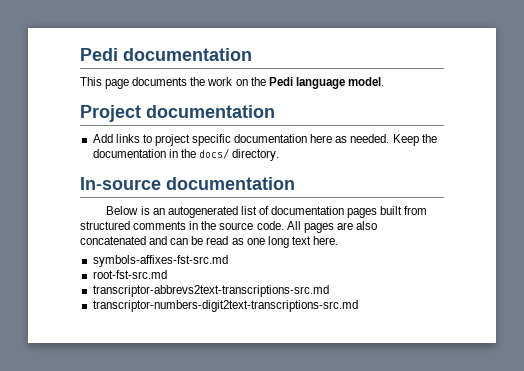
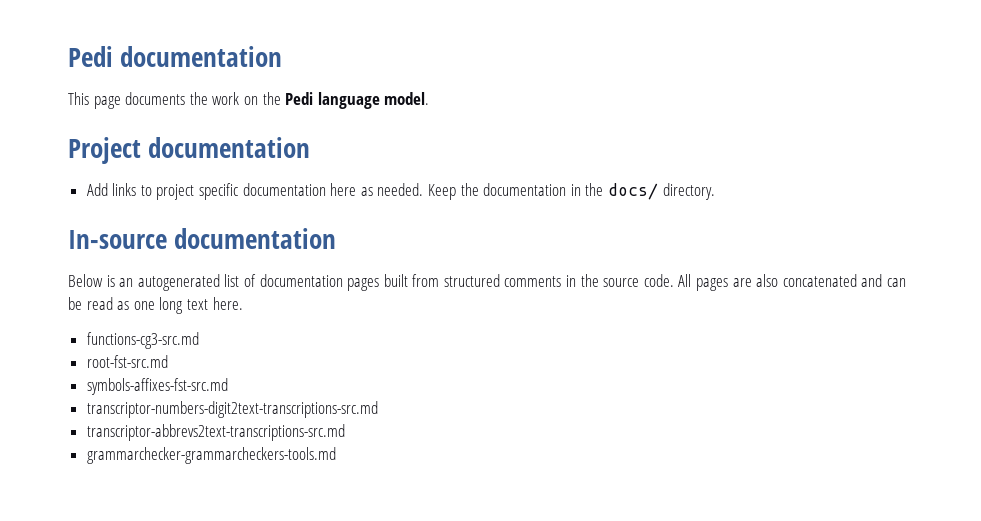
[92,255,228,267] symbols-affixes-fst-src.md -> [86,332,199,349] functions-cg3-src.md
(167, 274) none -> [86,378,228,395] [86,401,378,418] // symbols-affixes-fst-src.md // transcriptor-numbers-digit2text-transcriptions-src.md
[92,300,358,312] transcriptor-numbers-digit2text-transcriptions-src.md -> [86,447,336,464] grammarchecker-grammarcheckers-tools.md

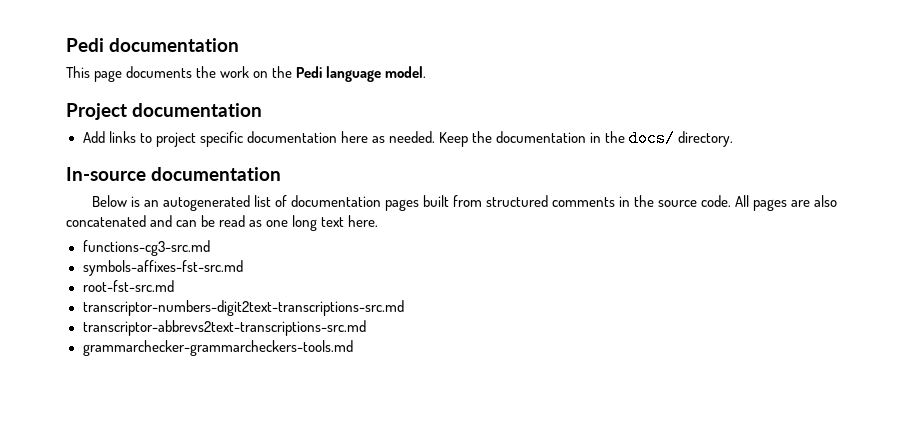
(199, 340) none -> [82,260,243,276] // symbols-affixes-fst-src.md
[86,378,228,395] // symbols-affixes-fst-src.md -> (174, 286) none

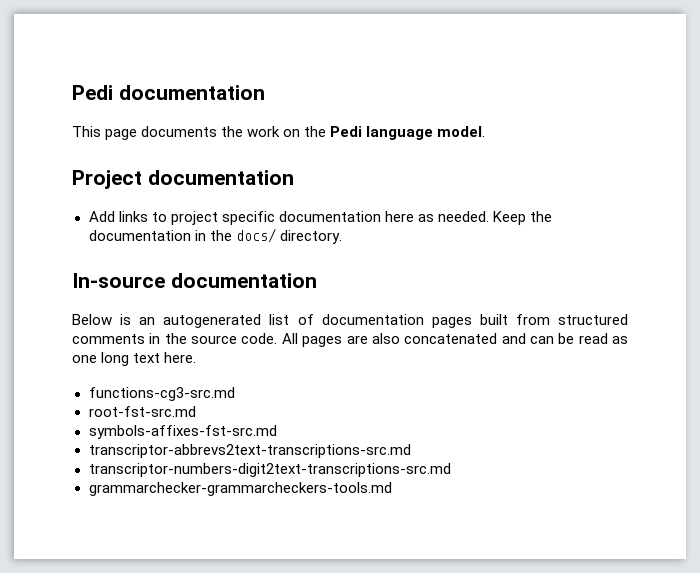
(210, 248) none -> [88,406,196,417] // root-fst-src.md
[82,280,174,292] root-fst-src.md -> [88,444,411,458] transcriptor-abbrevs2text-transcriptions-src.md
[82,320,366,336] // transcriptor-abbrevs2text-transcriptions-src.md -> (451, 470) none

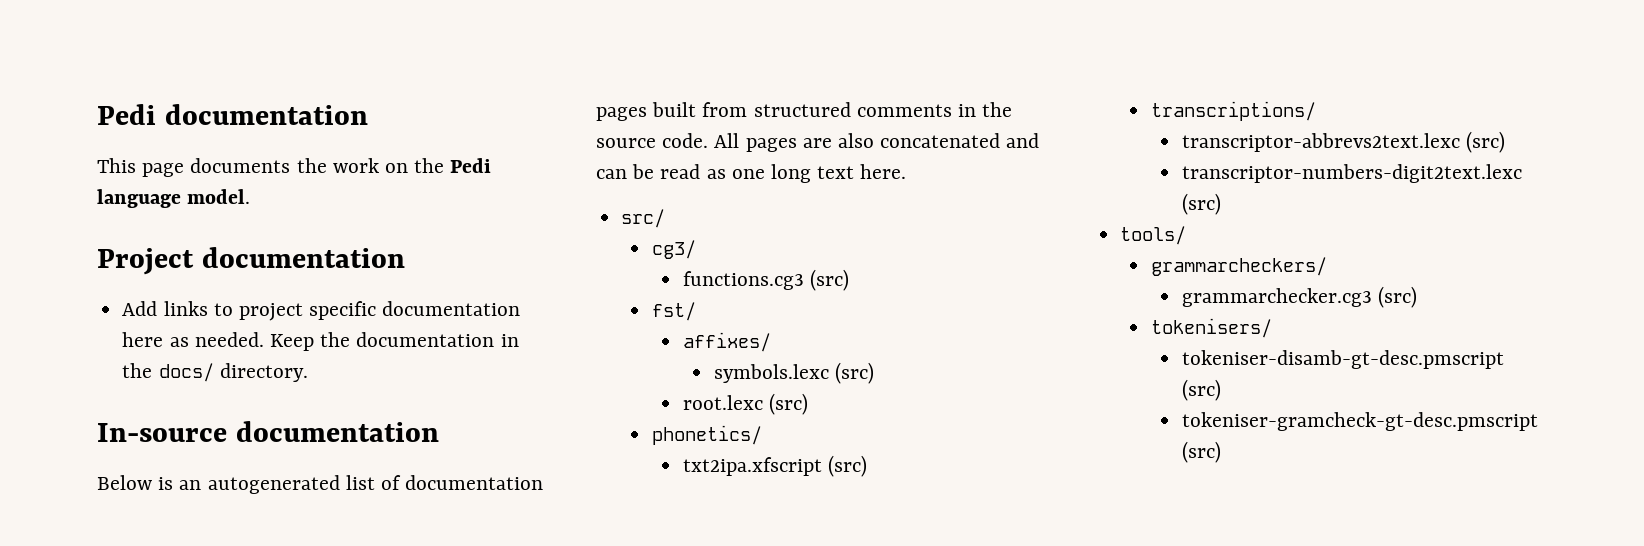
[88,387,235,401] [88,406,196,417] [88,425,277,439] [88,444,411,458] [88,463,451,477] [88,482,392,496] functions-cg3-src.md // root-fst-src.md // symbols-affixes-fst-src.md // transcriptor-abbrevs2text-transcriptions-src.md // transcriptor-numbers-digit2text-transcriptions-src.md // grammarchecker-grammarcheckers-tools.md -> [621,209,666,228] [652,240,697,259] [682,269,850,291] [652,302,697,321] [682,332,771,352] [713,362,874,384] [682,393,809,415] [652,425,763,445] [682,455,868,477] [1151,101,1317,121] [1181,131,1506,153] [1181,164,1522,183] [1181,193,1221,215] [1120,226,1187,245] [1151,257,1328,276] [1181,286,1418,308] [1151,318,1273,338] [1181,350,1504,369] [1181,379,1221,401] [1181,412,1538,431] [1181,441,1221,463] src/ // cg3/ // functions.cg3 (src) // fst/ // affixes/ // symbols.lexc (src) // root.lexc (src) // phonetics/ // txt2ipa.xfscript (src) // transcriptions/ // transcriptor-abbrevs2text.lexc (src) // transcriptor-numbers-digit2text.lexc (src) // tools/ // grammarcheckers/ // grammarchecker.cg3 (src) // tokenisers/ // tokeniser-disamb-gt-desc.pmscript (src) // tokeniser-gramcheck-gt-desc.pmscript (src)

